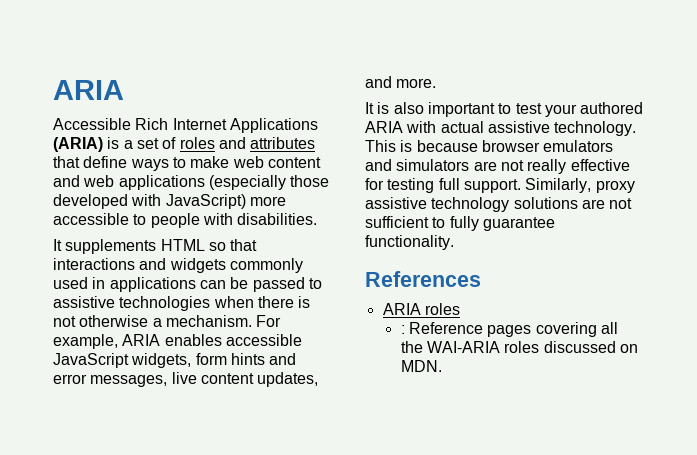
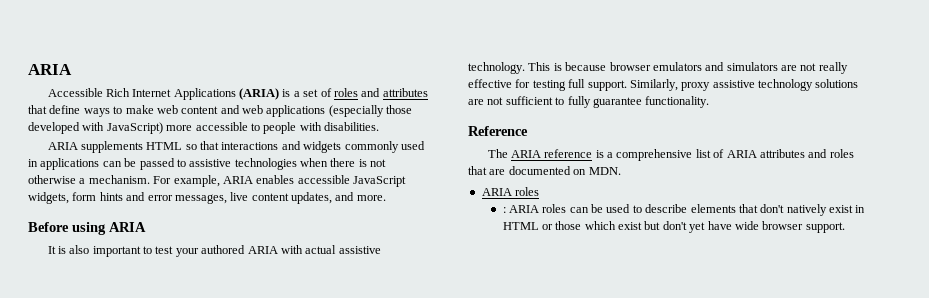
[53,239,62,251] It -> [47,142,78,150] ARIA
(437, 83) none -> [28,222,146,235] // Before using ARIA
[365,271,481,287] [382,303,460,315] [400,322,619,337] [400,341,639,353] [400,360,442,372] References // ARIA roles // : Reference pages covering all the WAI-ARIA roles discussed on MDN. -> [468,126,528,136] [487,149,854,161] [468,166,621,175] [481,187,540,196] [502,204,866,216] [502,221,845,233] Reference // The ARIA reference is a comprehensive list of ARIA attributes and roles that are documented on MDN. // ARIA roles // : ARIA roles can be used to describe elements that don't natively exist in HTML or those which exist but don't yet have wide browser support.

